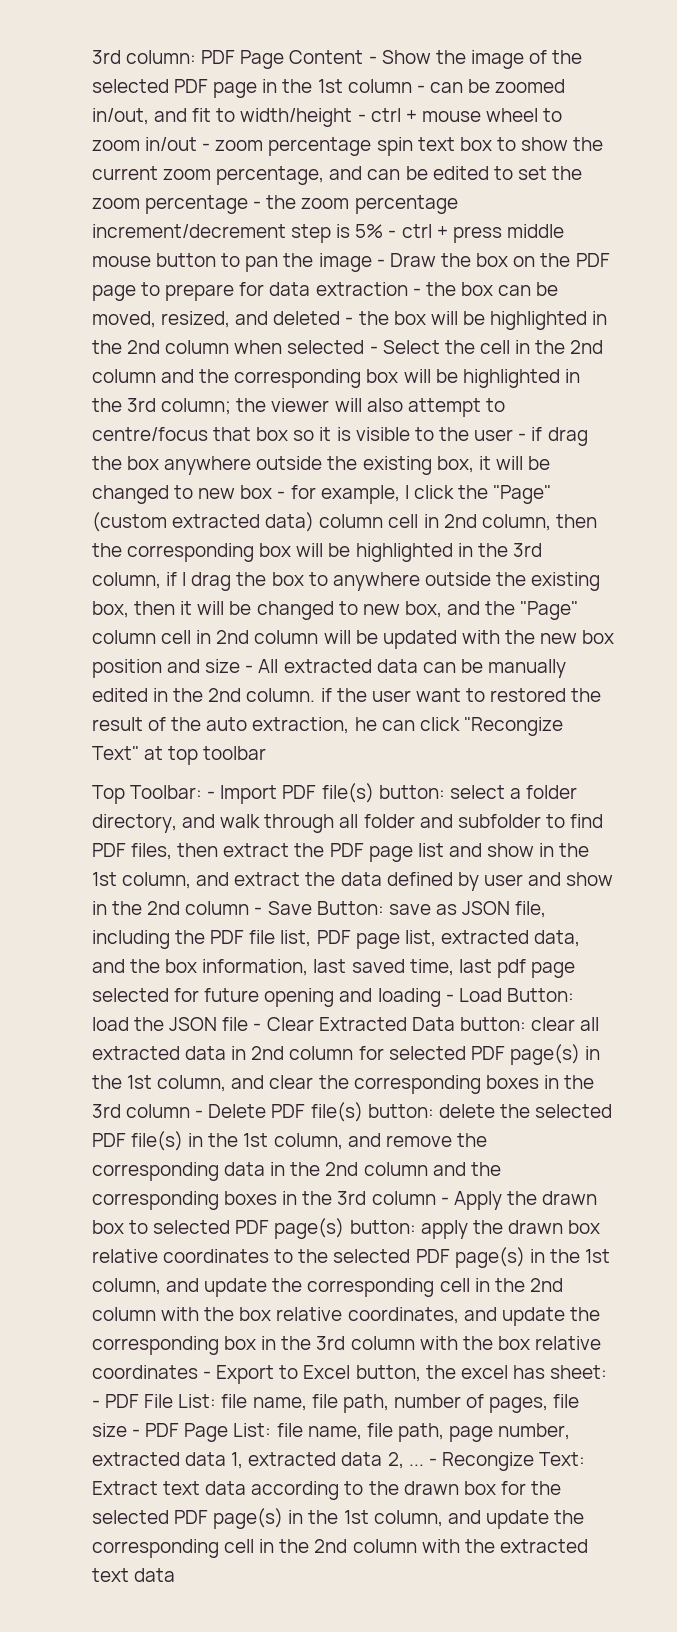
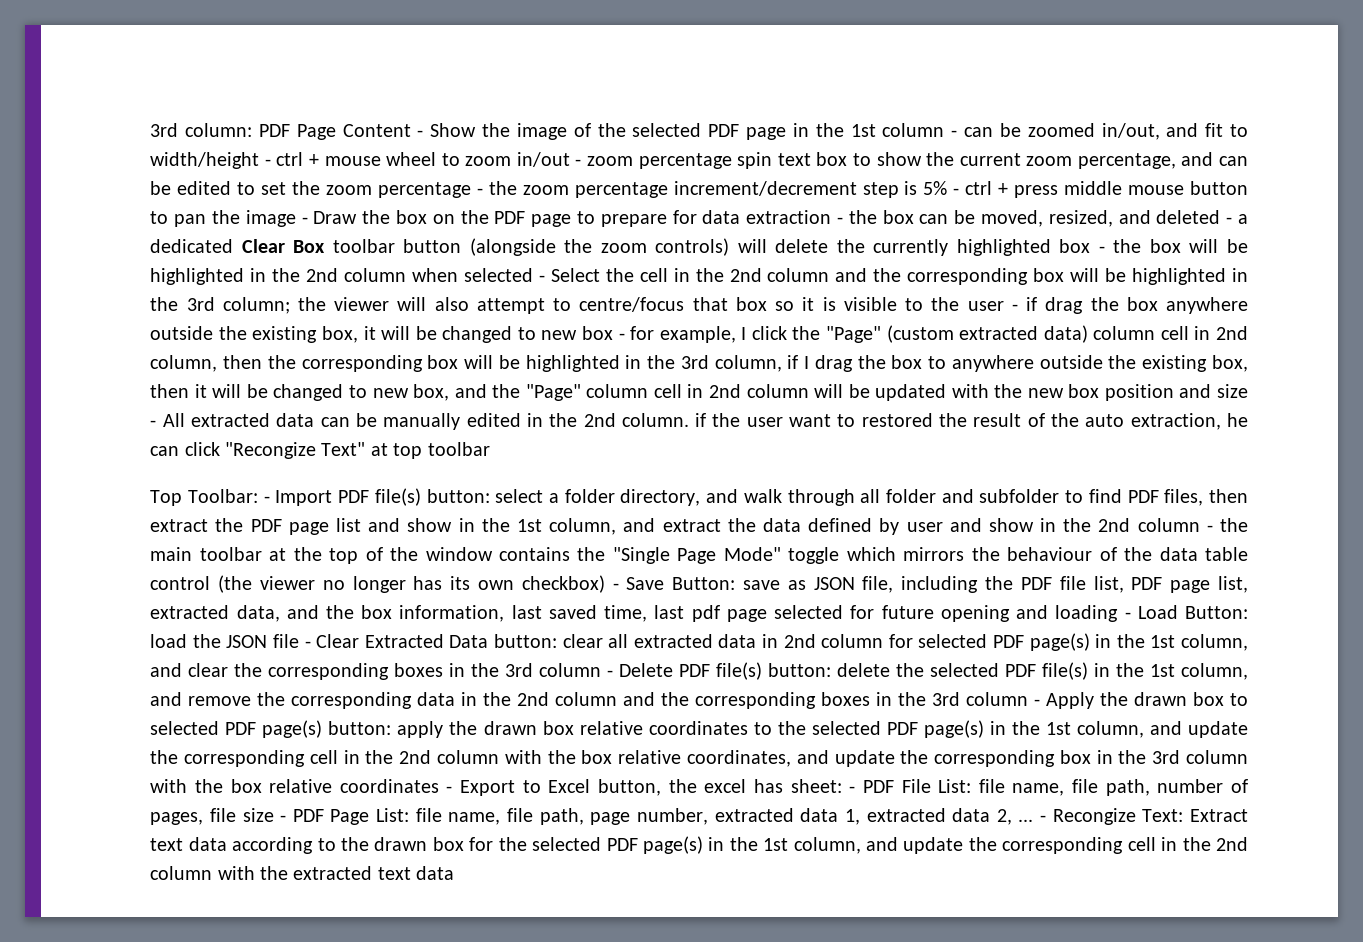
(354, 321) none -> [1238,214,1249,224] [150,238,1105,256] a dedicated Clear Box toolbar button (alongside the zoom controls) will delete the currently highlighted box -
(263, 911) none -> [1219,518,1248,532] [150,547,1248,564] [150,575,619,593] the main toolbar at the top of the window contains the "Single Page Mode" toggle which mirrors the behaviour of the data table control (the viewer no longer has its own checkbox) -

